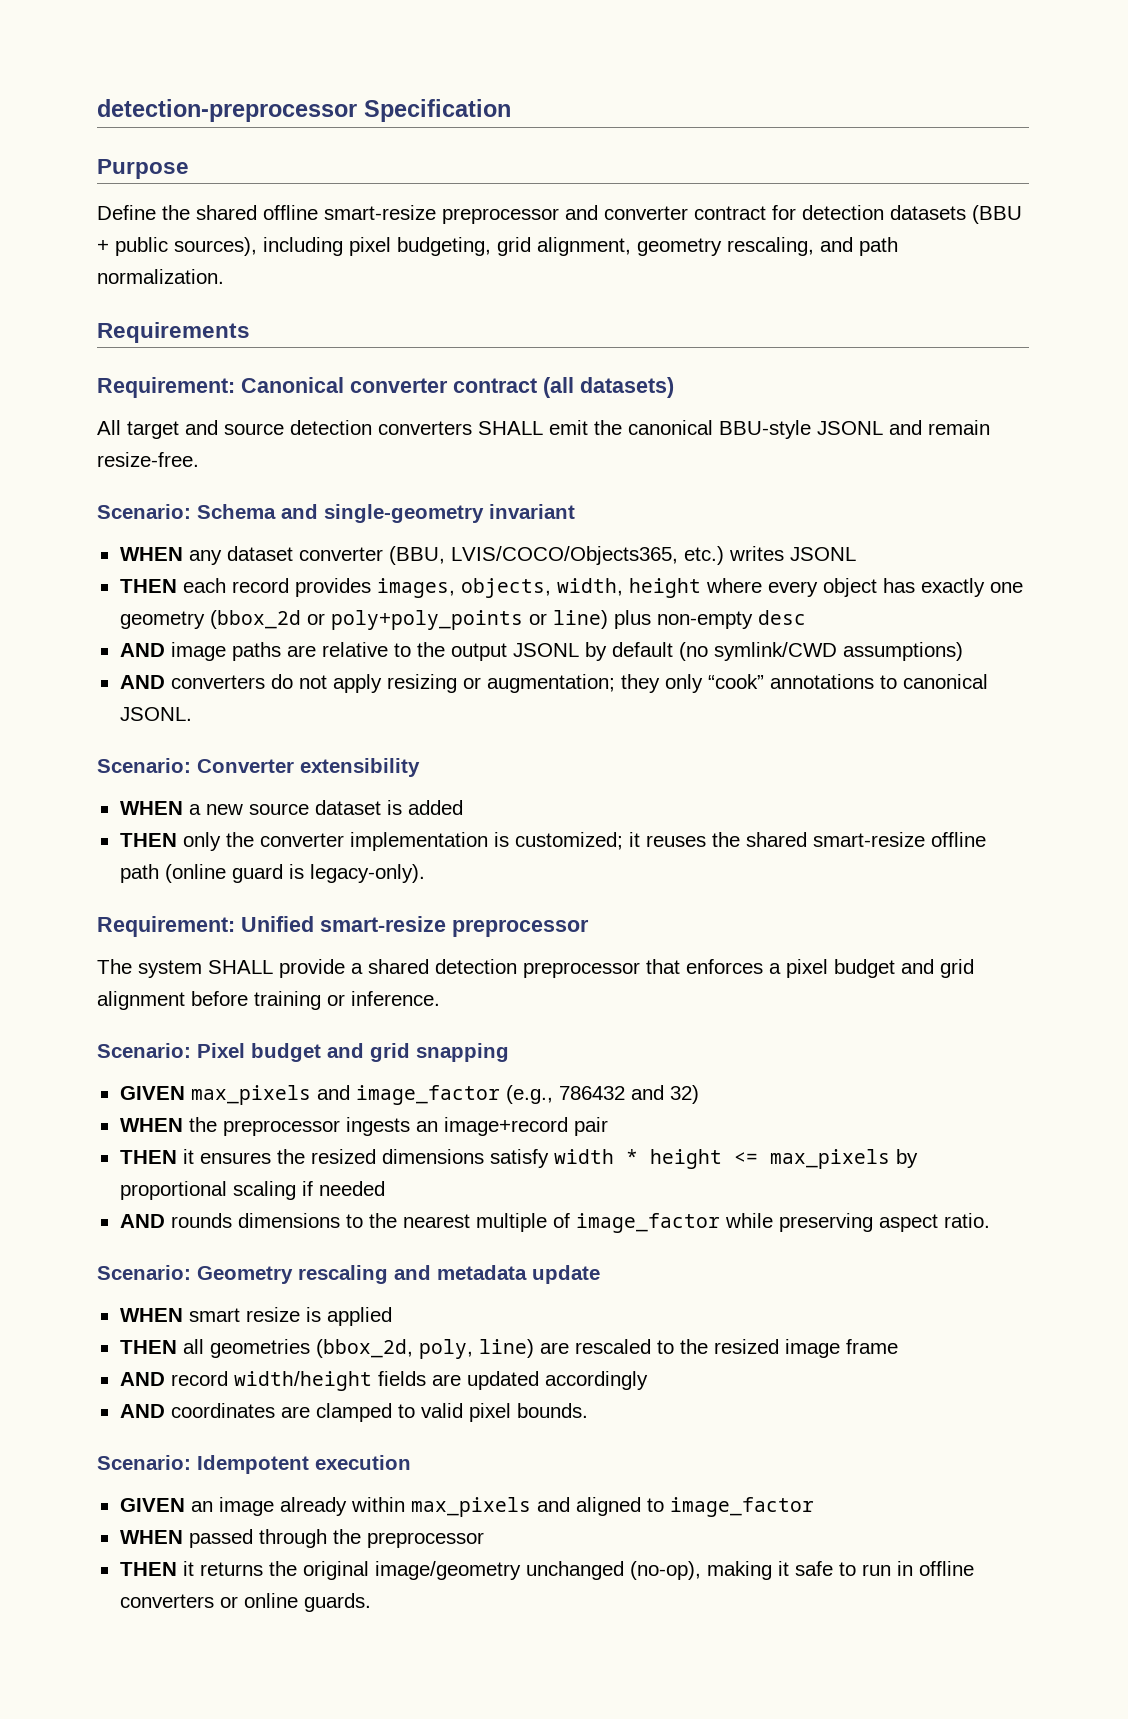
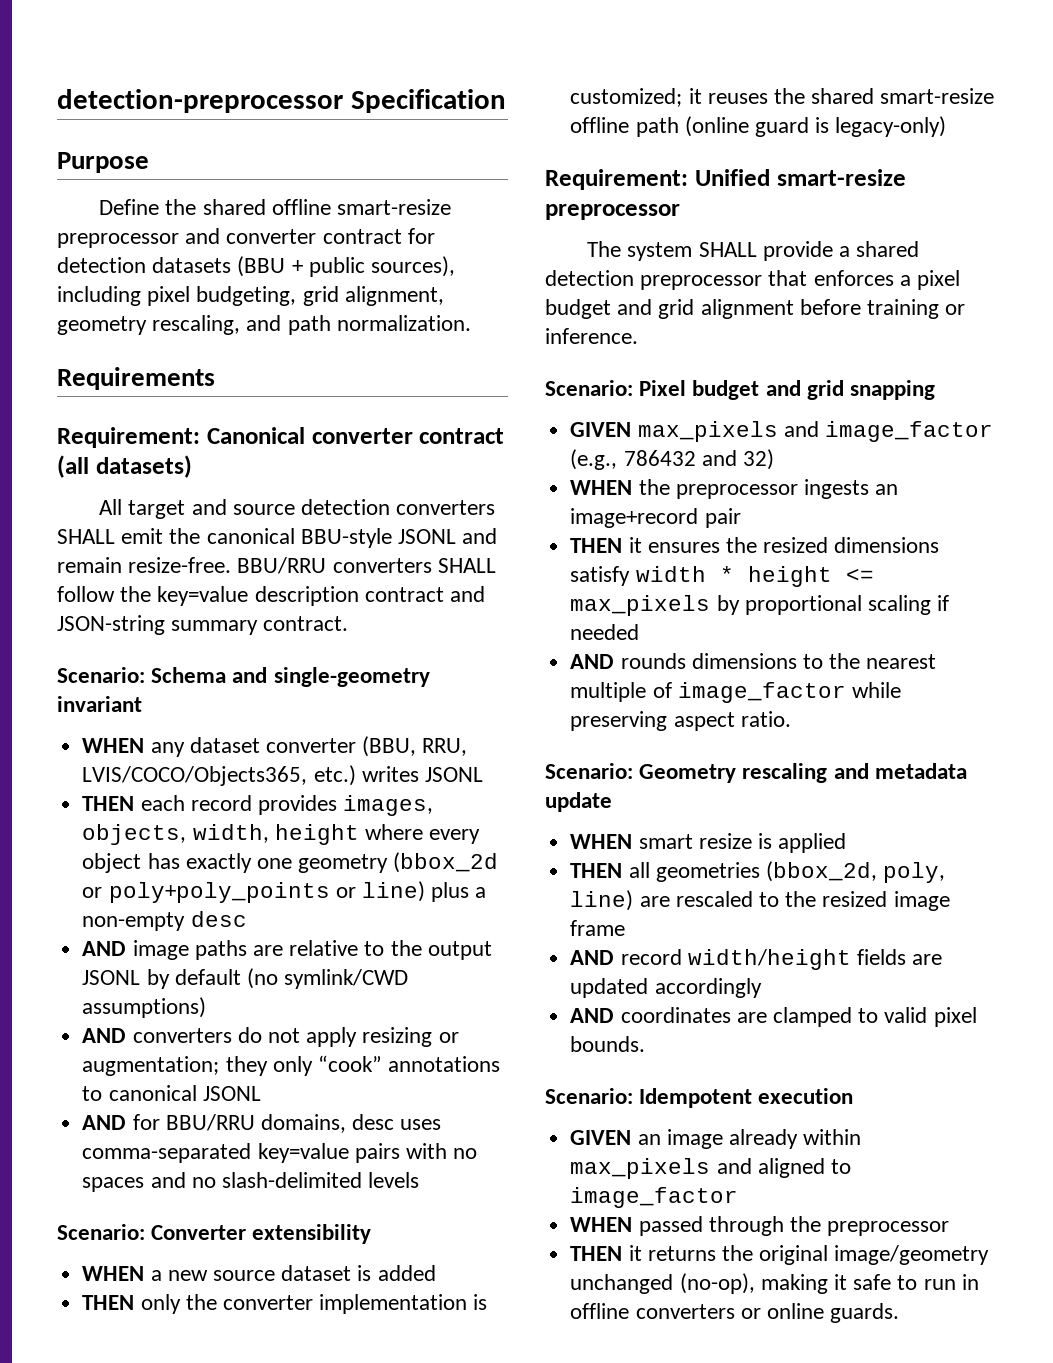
(199, 459) none -> [237,557,496,574] [57,586,486,606] [57,615,349,635] BBU/RRU converters SHALL follow the key=value description contract and JSON-string summary contract.
(445, 555) none -> [422,738,468,756] RRU,
(651, 619) none -> [475,887,487,898] a
[119,707,192,721] JSONL. -> [202,1086,261,1101] [82,1114,442,1133] [82,1143,478,1163] [82,1172,420,1192] JSONL // AND for BBU/RRU domains, desc uses comma-separated key=value pairs with no spaces and no slash-delimited levels
[309,864,425,883] legacy-only). -> [835,116,947,137] legacy-only)

